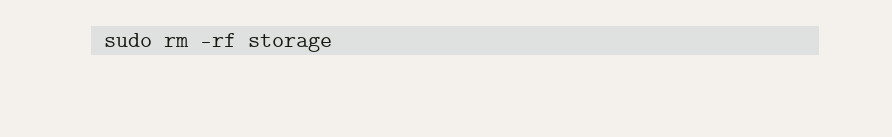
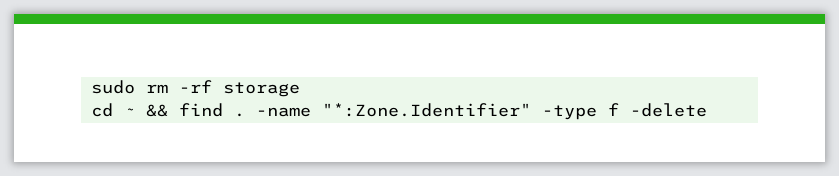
(332, 43) none -> [90,103,707,120] // cd ~ && find . -name "*:Zone.Identifier" -type f -delete

